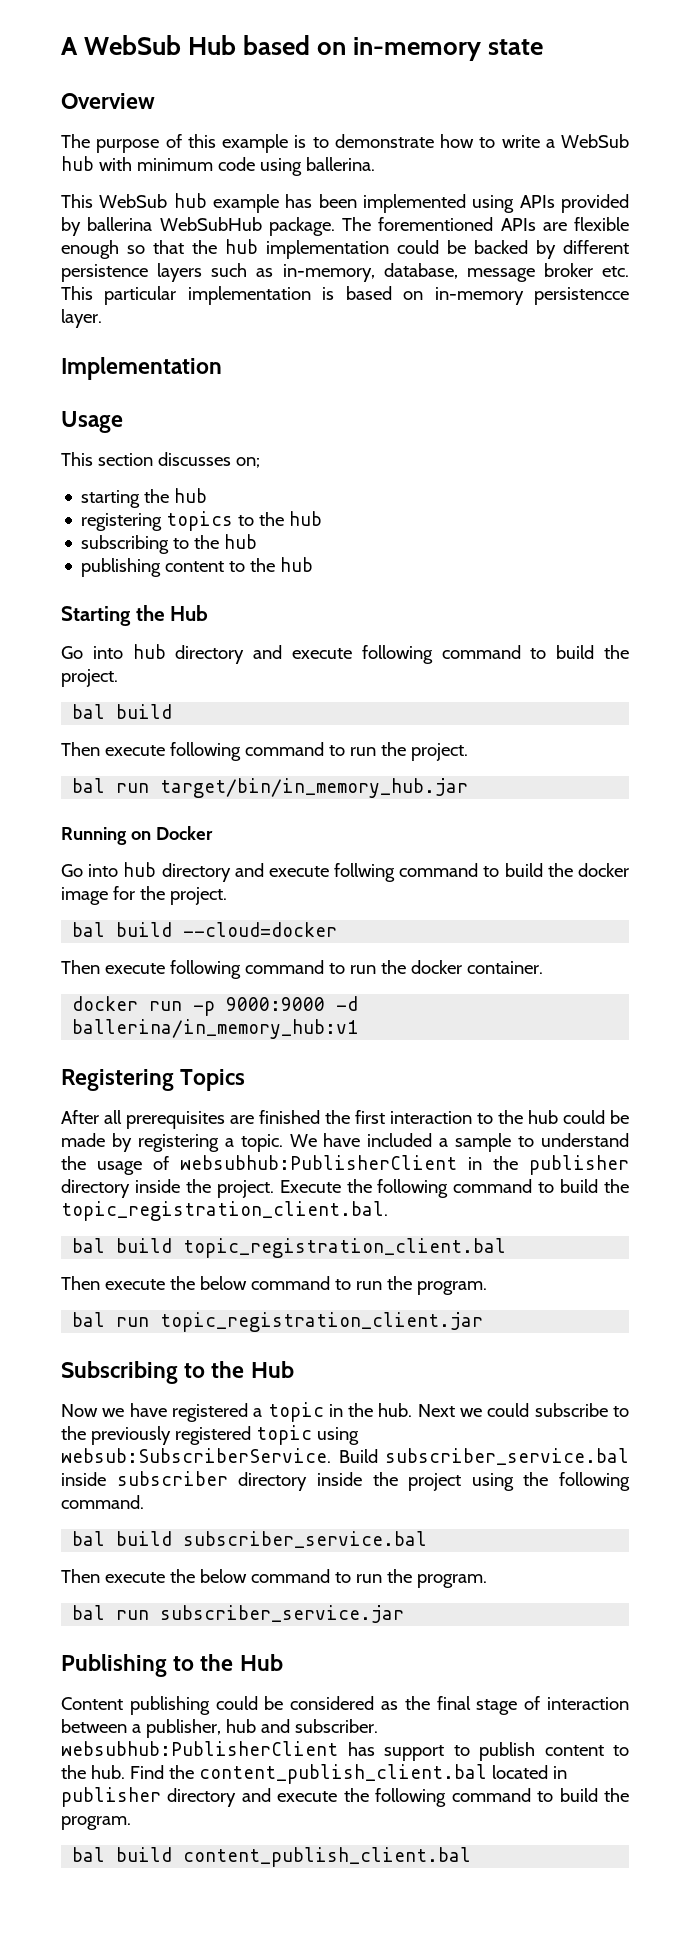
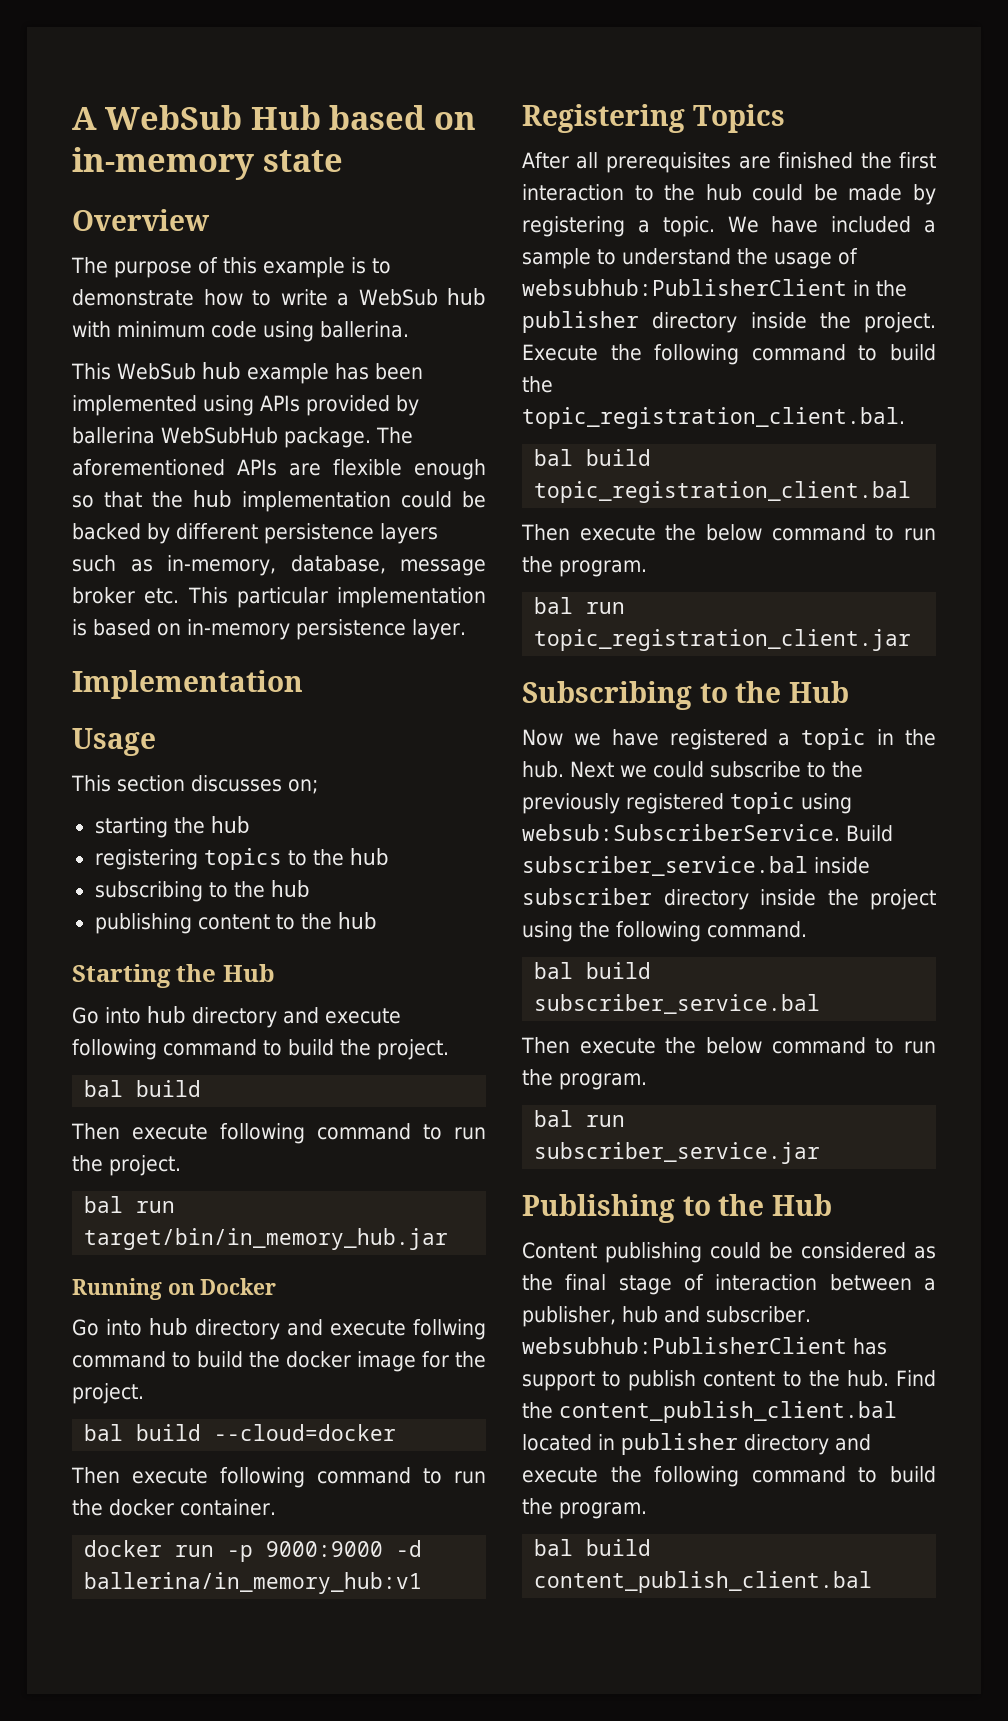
[378,217,494,231] forementioned -> [72,459,225,476] aforementioned
[534,287,629,305] persistencce -> [296,619,406,640] persistence

